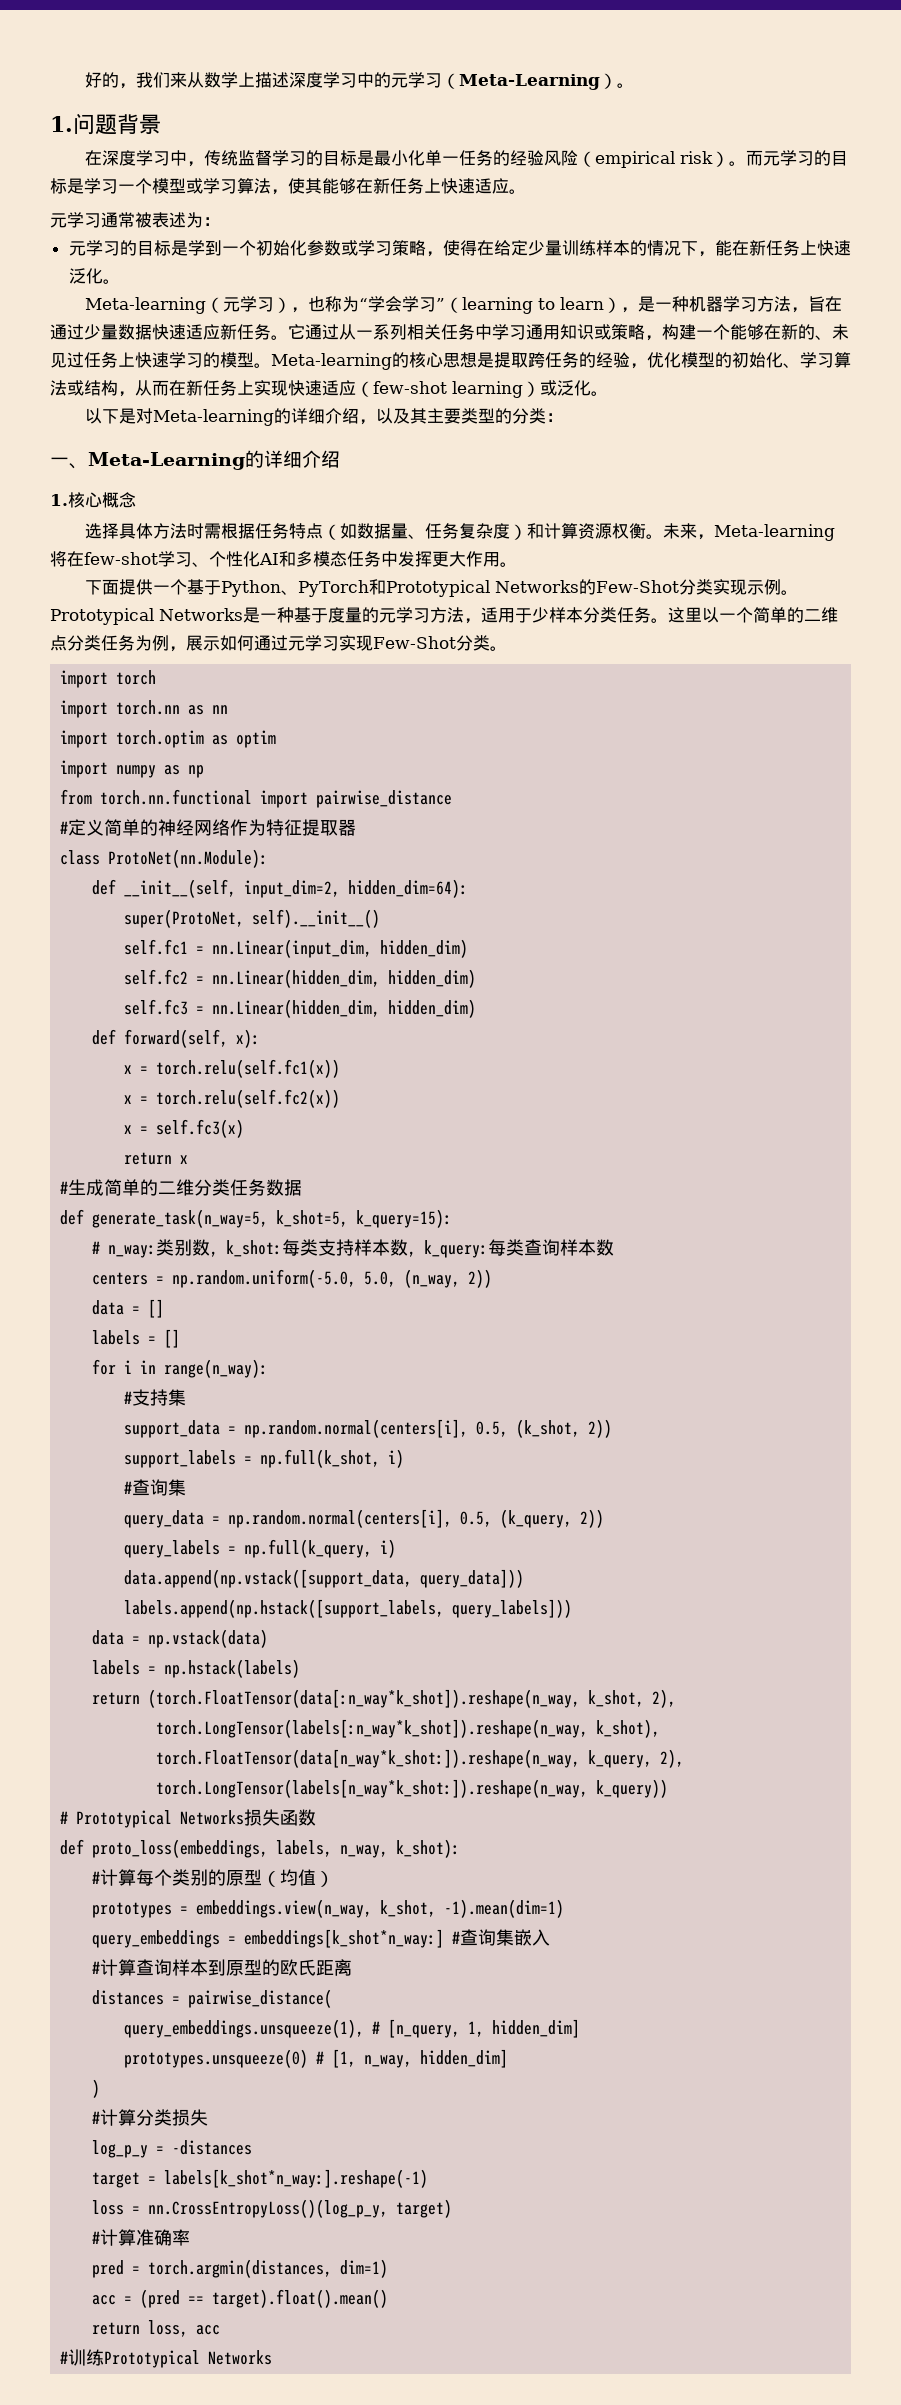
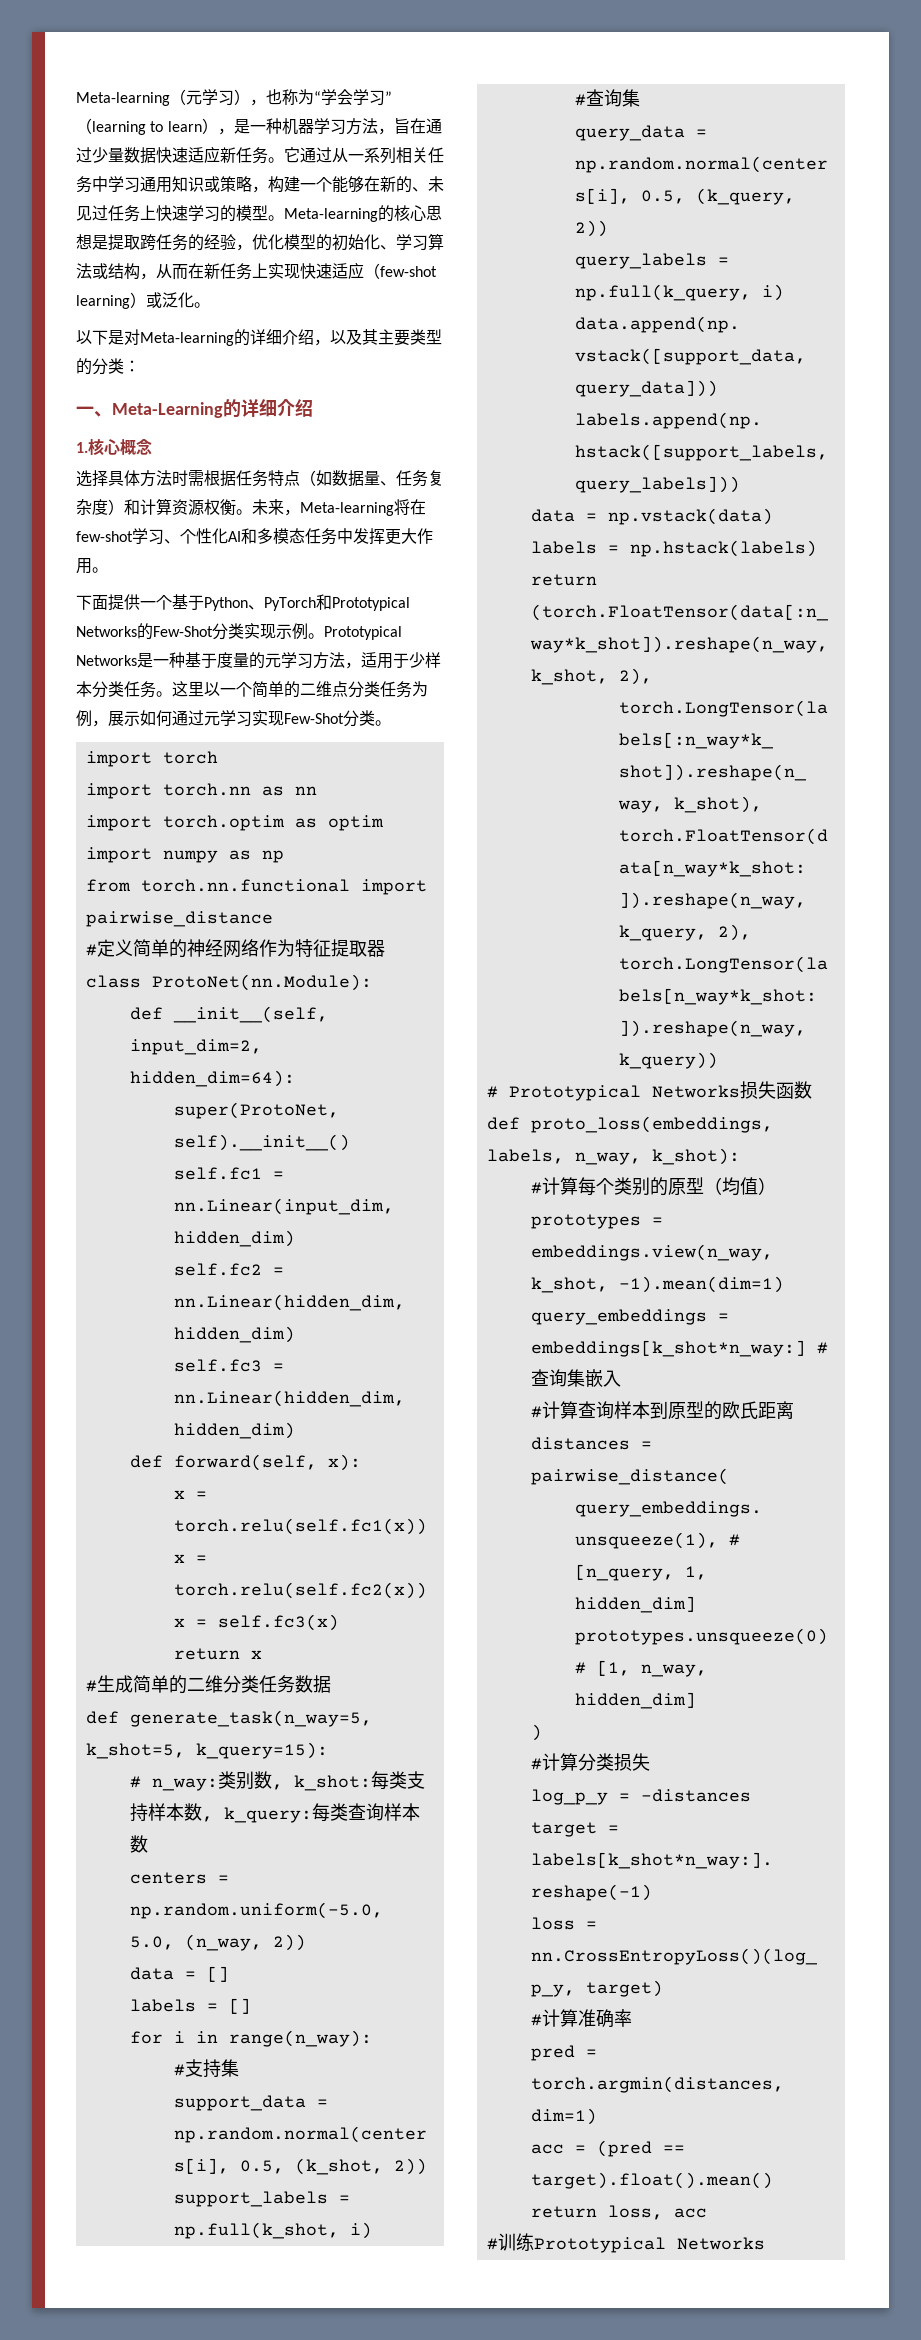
[84,72,634,90] [50,113,161,135] [84,150,848,168] [50,178,526,195] [50,212,220,228] [68,240,851,257] [68,268,120,284] 好的，我们来从数学上描述深度学习中的元学习（Meta-Learning）。 // 1.问题背景 // 在深度学习中，传统监督学习的目标是最小化单一任务的经验风险（empirical risk）。而元学习的目标是学习一个模型或学习算法，使其能够在新任务上快速适应。 // 元学习通常被表述为： // 元学习的目标是学到一个初始化参数或学习策略，使得在给定少量训练样本的情况下，能在新任务上快速泛化。 // -> (76, 99) none

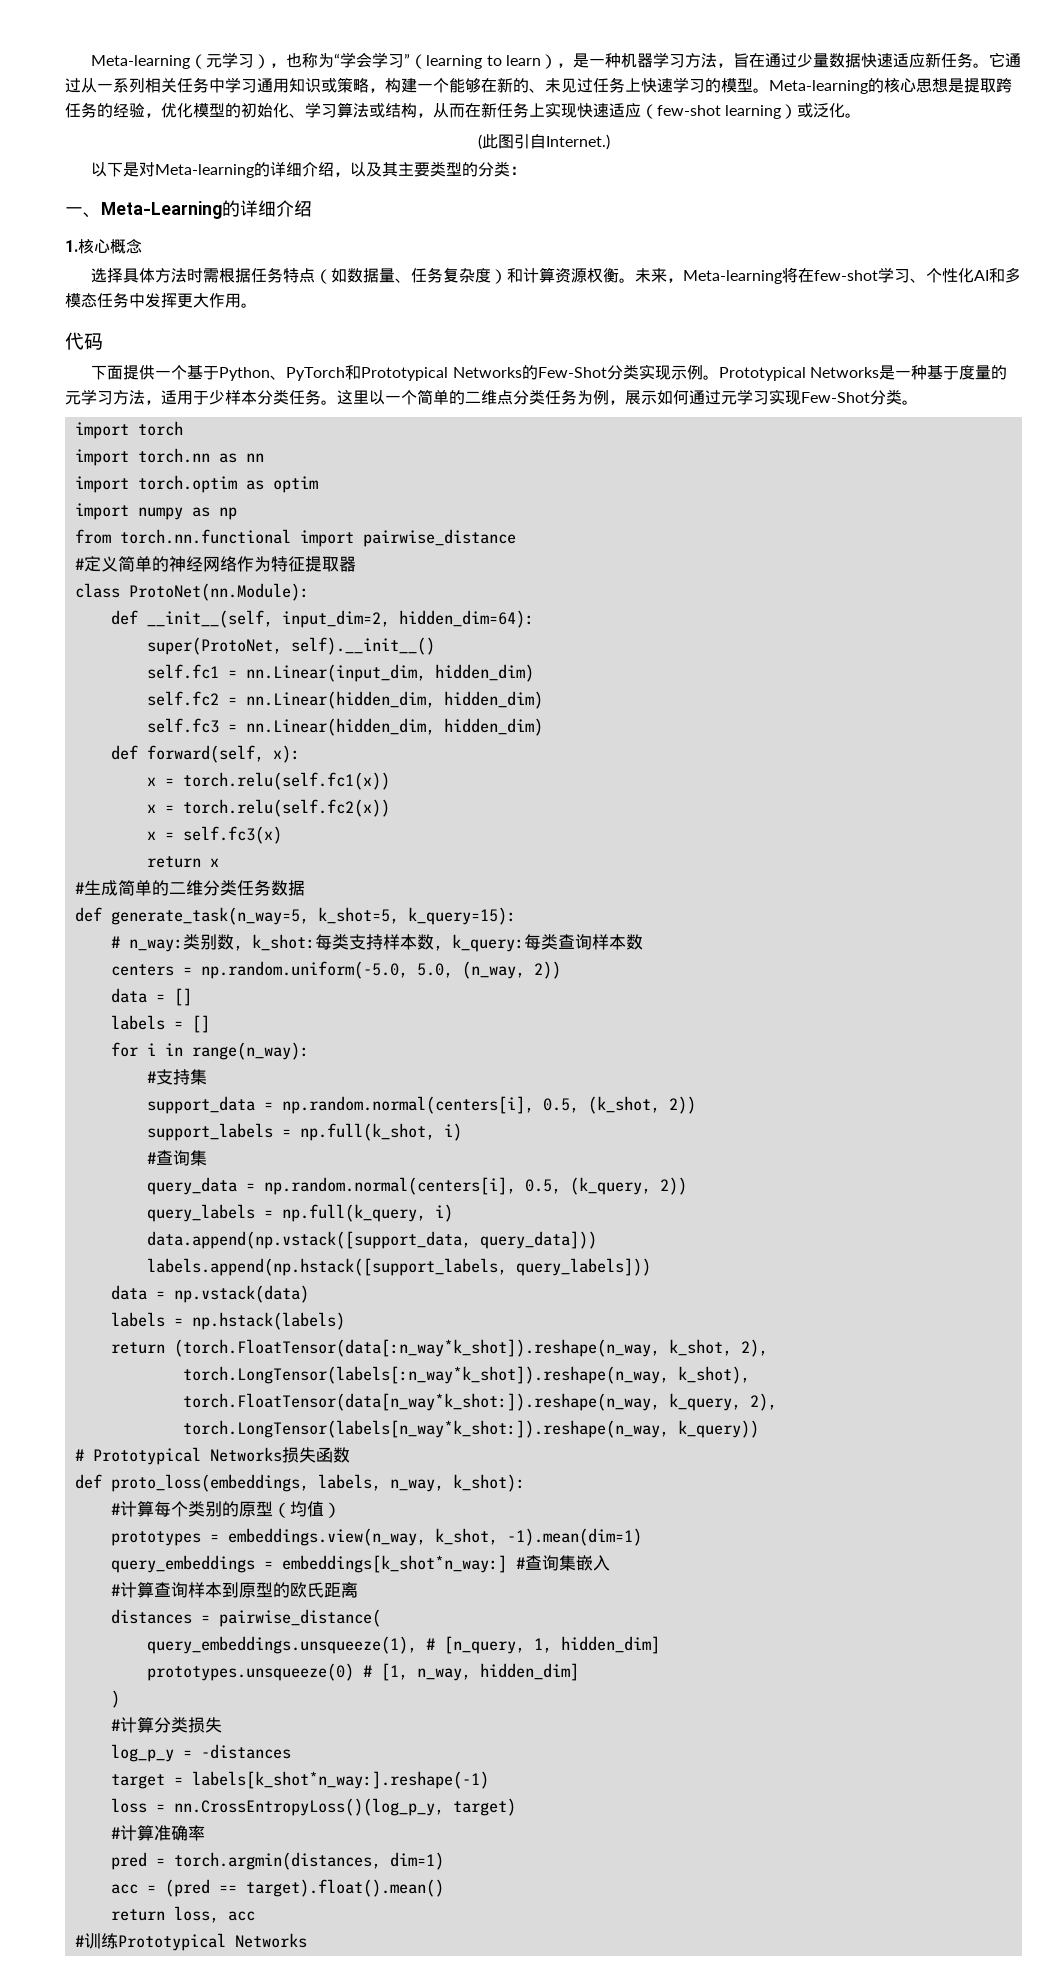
(210, 305) none -> [477,134,610,150] // (此图引自Internet.)
(108, 570) none -> [65,332,103,350] // 代码

